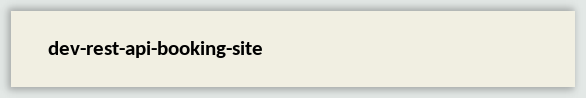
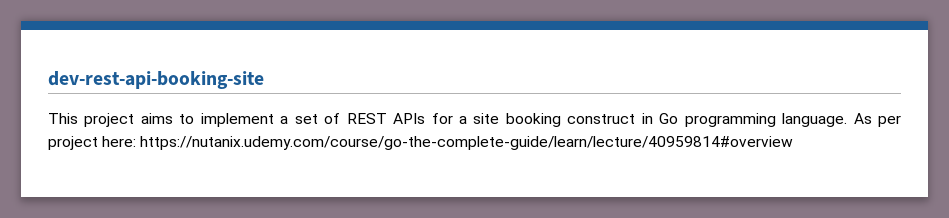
(263, 49) none -> [48,113,902,127] [48,136,794,150] // This project aims to implement a set of REST APIs for a site booking construct in Go programming language. As per project here: https://nutanix.udemy.com/course/go-the-complete-guide/learn/lecture/40959814#overview

